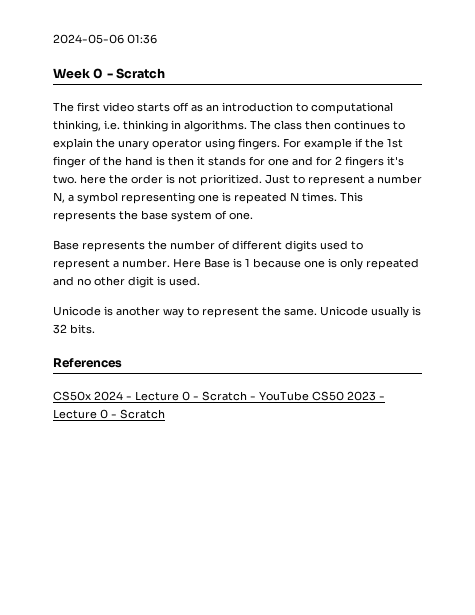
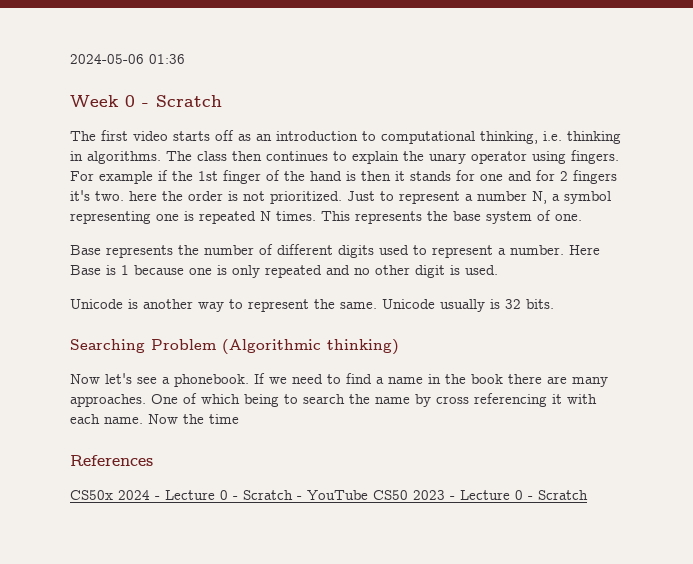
(95, 329) none -> [70,339,399,355] [70,373,608,387] [70,393,597,407] [70,414,239,424] // Searching Problem (Algorithmic thinking) // Now let's see a phonebook. If we need to find a name in the book there are many approaches. One of which being to search the name by cross referencing it with each name. Now the time

